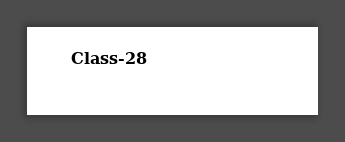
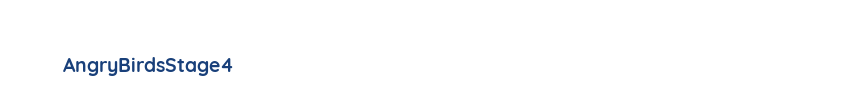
[71,52,147,64] Class-28 -> [63,57,234,76] AngryBirdsStage4

